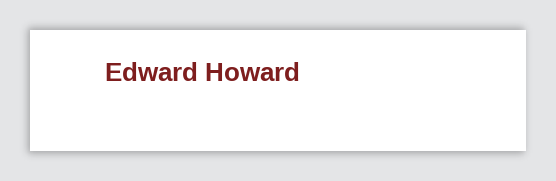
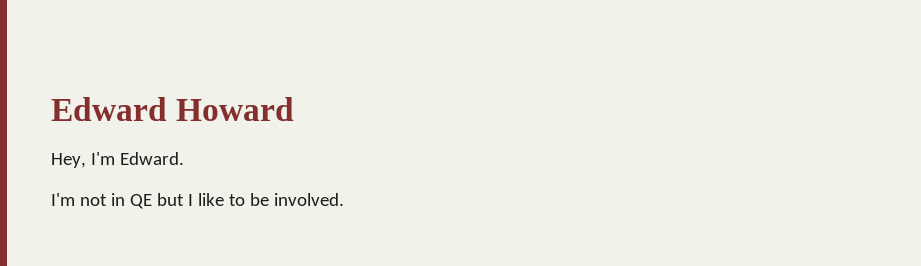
(301, 71) none -> [51,152,184,168] [51,193,344,209] // Hey, I'm Edward. // I'm not in QE but I like to be involved.

